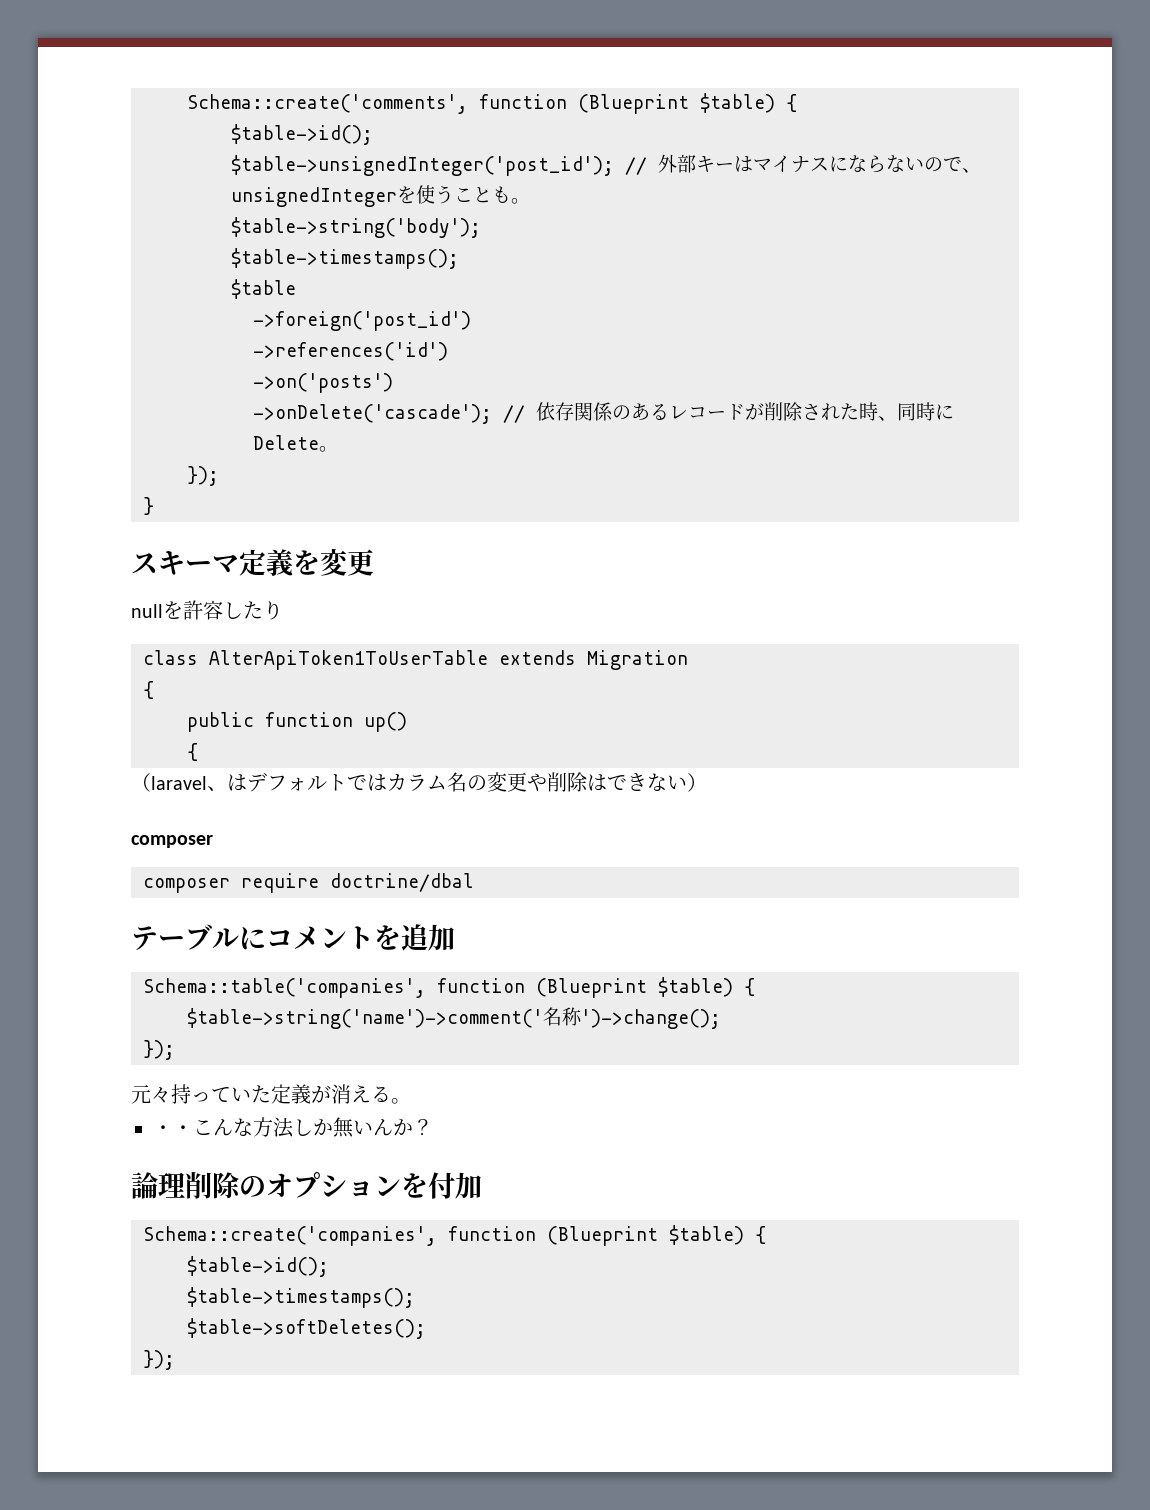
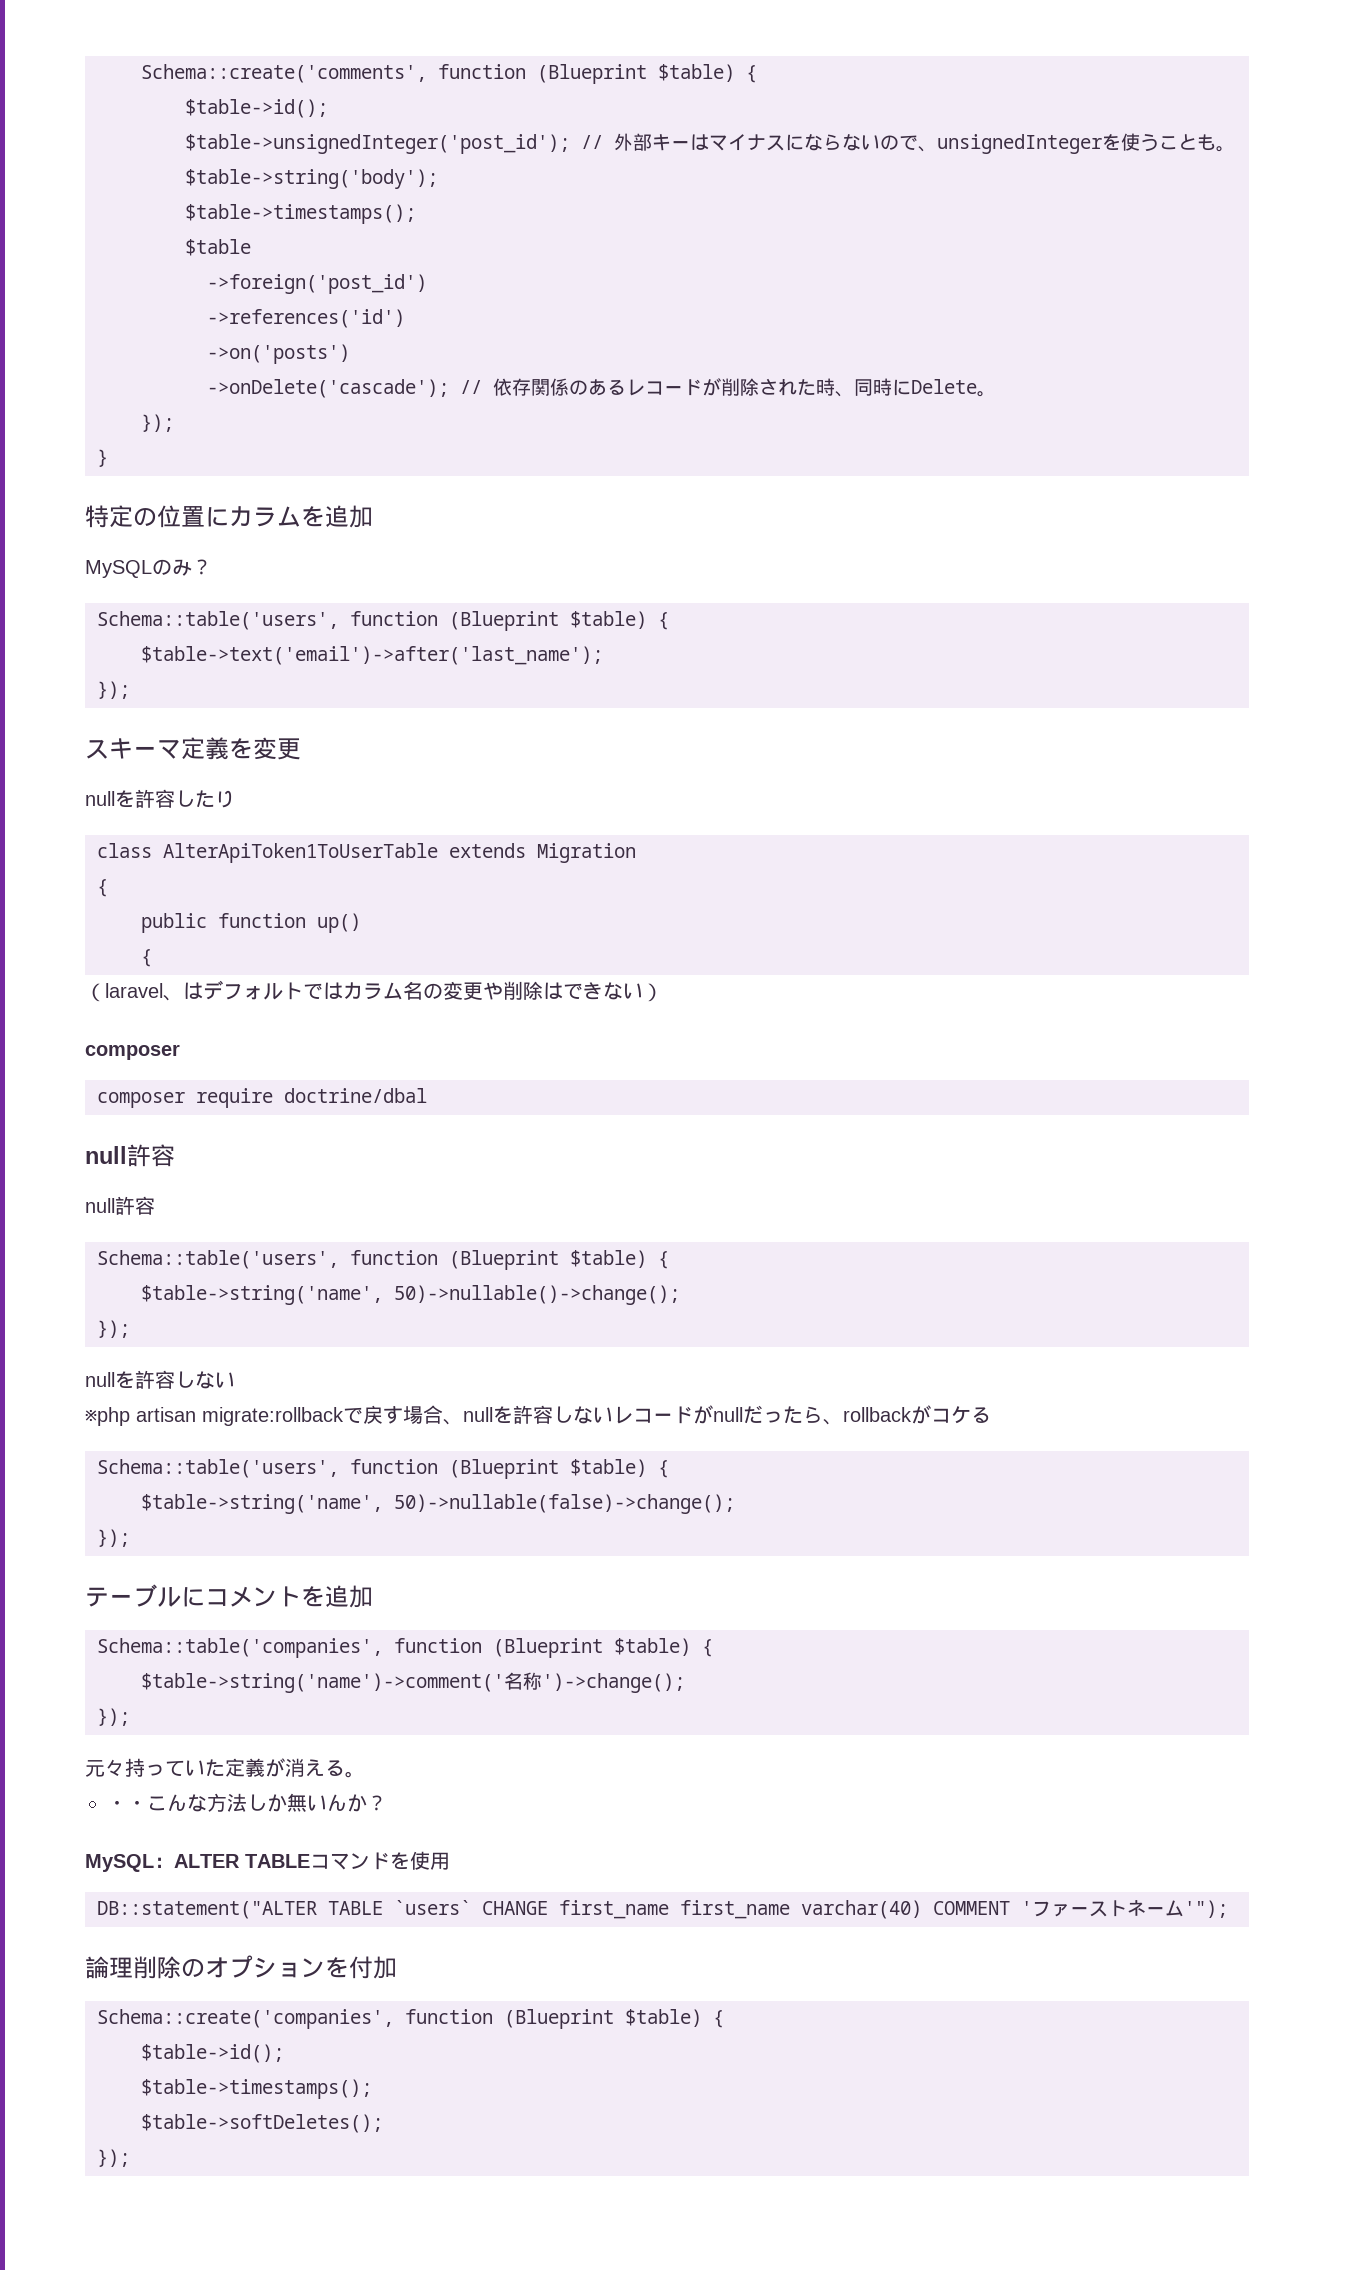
(154, 506) none -> [85,505,373,528] [85,559,212,578] [97,611,669,631] [141,646,603,665] [97,681,130,699] // 特定の位置にカラムを追加 // MySQLのみ？ // Schema::table('users', function (Blueprint $table) { // $table->text('email')->after('last_name'); // });
(474, 882) none -> [85,1144,175,1167] [85,1196,155,1215] [97,1250,669,1270] [141,1285,680,1305] [97,1320,130,1338] [85,1370,235,1389] [85,1405,991,1426] [97,1459,669,1479] [141,1494,735,1514] [97,1529,130,1547] // null許容 // null許容 // Schema::table('users', function (Blueprint $table) { // $table->string('name', 50)->nullable()->change(); // }); // nullを許容しない // ※php artisan migrate:rollbackで戻す場合、nullを許容しないレコードがnullだったら、rollbackがコケる // Schema::table('users', function (Blueprint $table) { // $table->string('name', 50)->nullable(false)->change(); // });
(433, 1127) none -> [85,1851,450,1872] [97,1900,1228,1919] // MySQL：ALTER TABLEコマンドを使用 // DB::statement("ALTER TABLE `users` CHANGE first_name first_name varchar(40) COMMENT 'ファーストネーム'");

